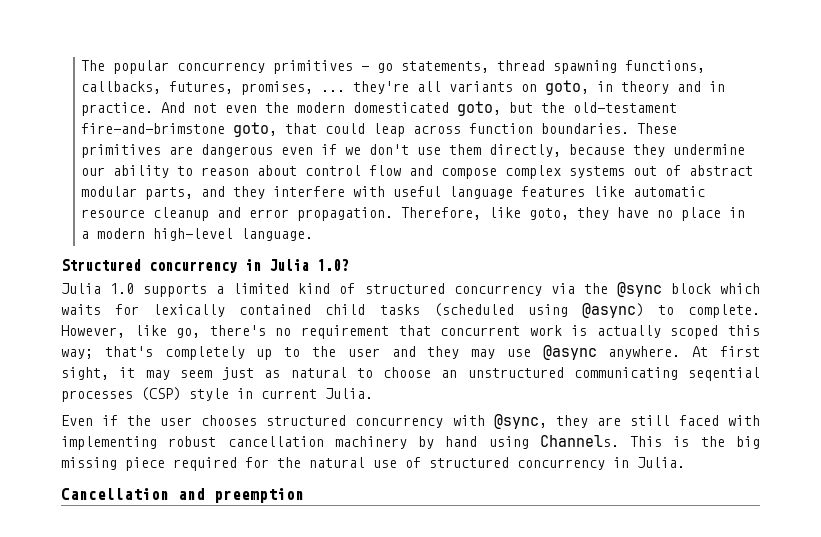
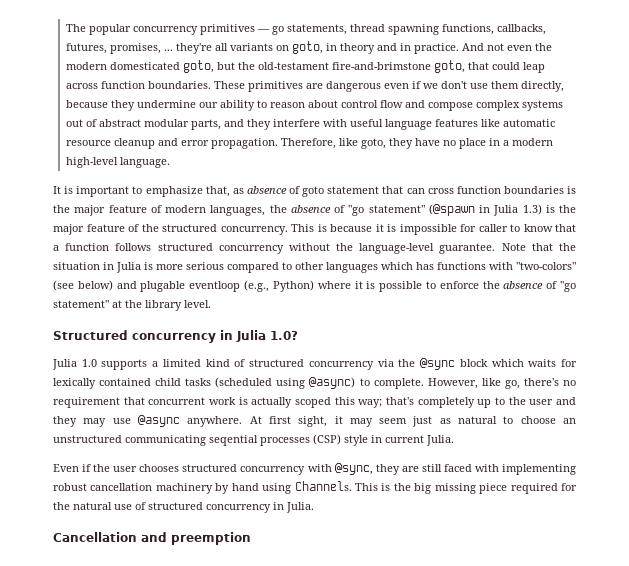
(313, 234) none -> [53,186,576,197] [53,204,576,216] [53,224,576,235] [53,243,576,254] [53,262,576,273] [53,280,576,292] [53,300,211,311] // It is important to emphasize that, as absence of goto statement that can cross function boundaries is the major feature of modern languages, the absence of "go statement" (@spawn in Julia 1.3) is the major feature of the structured concurrency. This is because it is impossible for caller to know that a function follows structured concurrency without the language-level guarantee. Note that the situation in Julia is more serious compared to other languages which has functions with "two-colors" (see below) and plugable eventloop (e.g., Python) where it is possible to enforce the absence of "go statement" at the library level.

